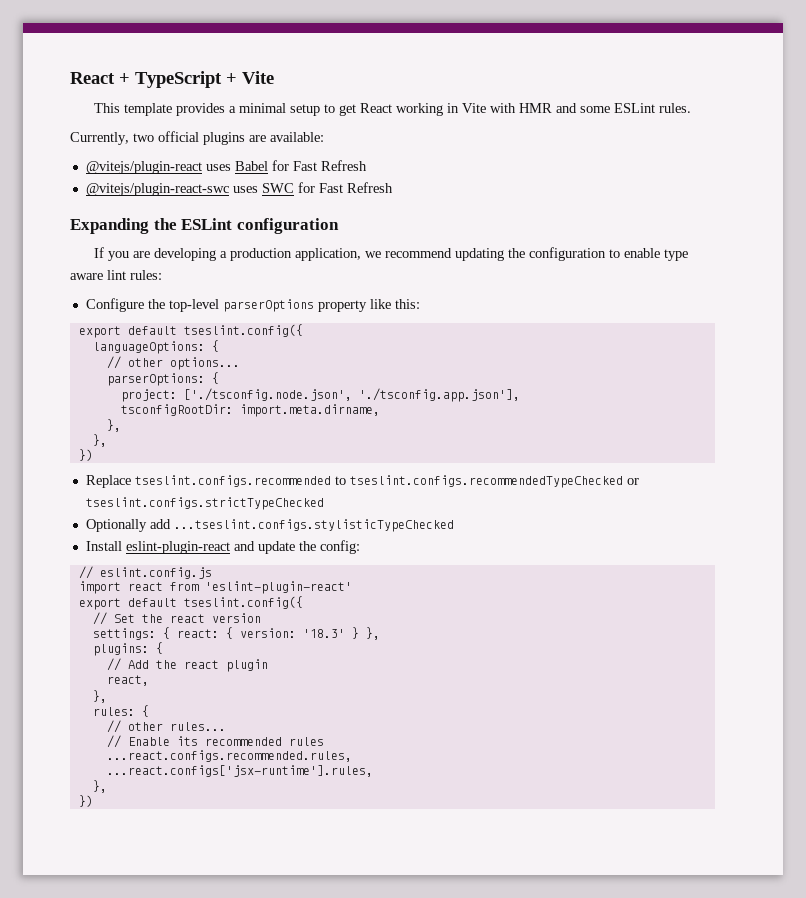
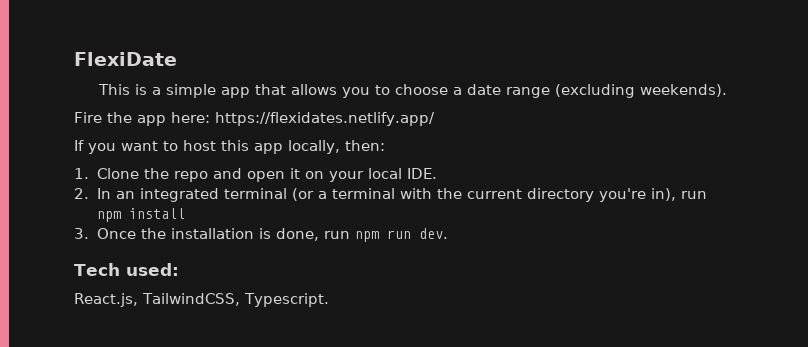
[70,71,274,88] [93,103,691,116] [70,131,324,145] [85,160,367,174] [85,182,393,196] [70,218,339,234] [93,247,688,261] [70,270,162,280] [85,298,420,312] [78,324,303,338] [92,340,219,354] [106,356,240,370] [106,372,219,386] [120,388,520,402] [120,404,380,417] [106,419,121,432] [92,434,107,447] [78,449,93,461] [85,475,639,488] [85,497,324,510] [85,519,454,532] [85,540,360,554] [78,566,212,579] [78,581,352,594] [78,596,303,610] [92,612,261,625] [92,627,380,640] [92,642,163,656] [106,658,268,672] [106,675,149,686] [92,690,107,703] [92,705,149,717] [106,720,226,733] [106,735,324,748] [106,750,352,762] [106,765,373,777] [92,780,107,793] [78,795,93,807] React + TypeScript + Vite // This template provides a minimal setup to get React working in Vite with HMR and some ESLint rules. // Currently, two official plugins are available: // @vitejs/plugin-react uses Babel for Fast Refresh // @vitejs/plugin-react-swc uses SWC for Fast Refresh // Expanding the ESLint configuration // If you are developing a production application, we recommend updating the configuration to enable type aware lint rules: // Configure the top-level parserOptions property like this: // export default tseslint.config({ // languageOptions: { // // other options... // parserOptions: { // project: ['./tsconfig.node.json', './tsconfig.app.json'], // tsconfigRootDir: import.meta.dirname, // }, // }, // }) // Replace tseslint.configs.recommended to tseslint.configs.recommendedTypeChecked or tseslint.configs.strictTypeChecked // Optionally add ...tseslint.configs.stylisticTypeChecked // Install eslint-plugin-react and update the config: // // eslint.config.js // import react from 'eslint-plugin-react' // export default tseslint.config({ // // Set the react version // settings: { react: { version: '18.3' } }, // plugins: { // // Add the react plugin // react, // }, // rules: { // // other rules... // // Enable its recommended rules // ...react.configs.recommended.rules, // ...react.configs['jsx-runtime'].rules, // }, // }) -> [74,52,177,66] [97,84,727,98] [74,112,435,126] [74,140,385,154] [74,168,437,182] [74,188,707,202] [96,208,185,222] [74,228,448,242] [74,263,179,276] [74,293,329,307] FlexiDate // This is a simple app that allows you to choose a date range (excluding weekends). // Fire the app here: https://flexidates.netlify.app/ // If you want to host this app locally, then: // 1. Clone the repo and open it on your local IDE. // 2. In an integrated terminal (or a terminal with the current directory you're in), run npm install // 3. Once the installation is done, run npm run dev. // Tech used: // React.js, TailwindCSS, Typescript.

